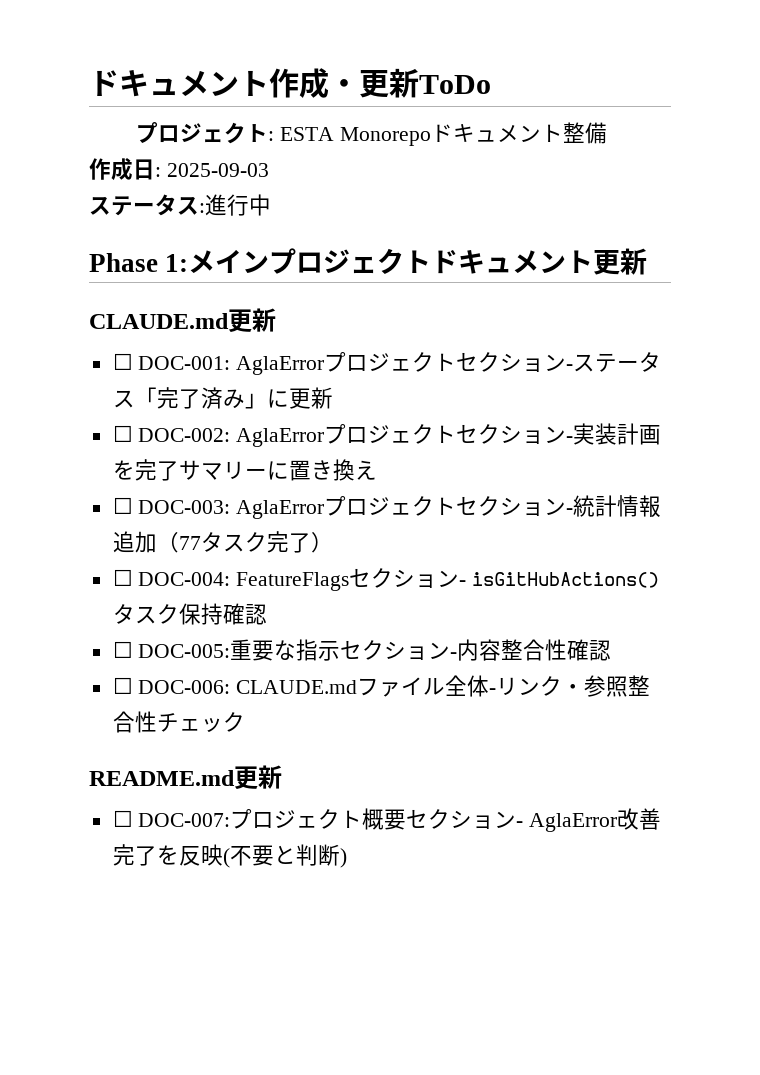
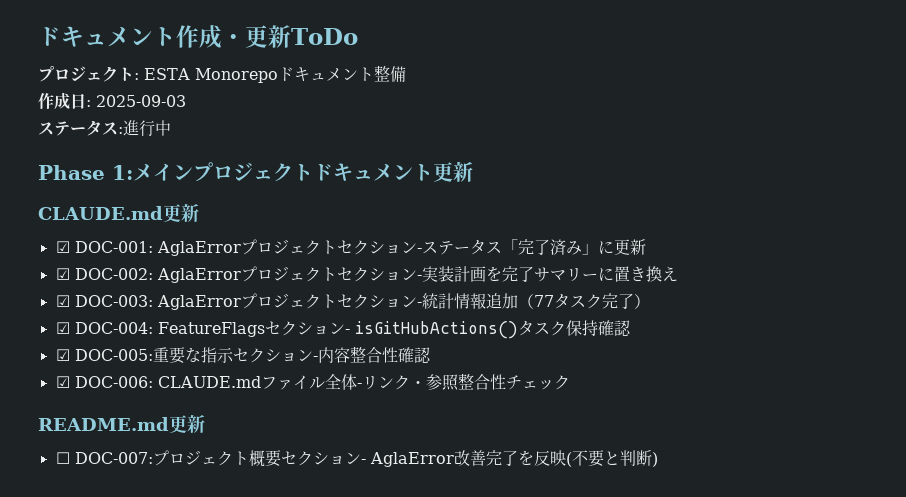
[112,353,133,370] ☐ -> [55,241,70,253] ☑
[112,425,133,442] ☐ -> [55,268,70,280] ☑
[112,497,133,514] ☐ -> [55,295,70,307] ☑
[112,569,133,586] ☐ -> [55,322,70,334] ☑
[112,641,133,658] ☐ -> [55,349,70,361] ☑
[112,677,133,694] ☐ -> [55,376,70,388] ☑

